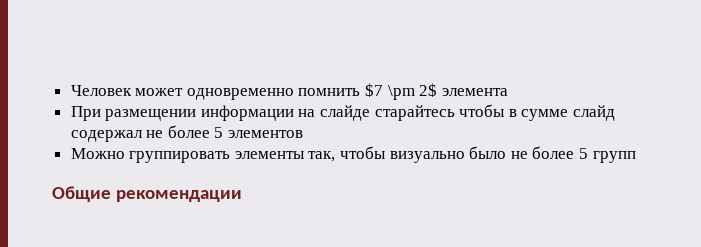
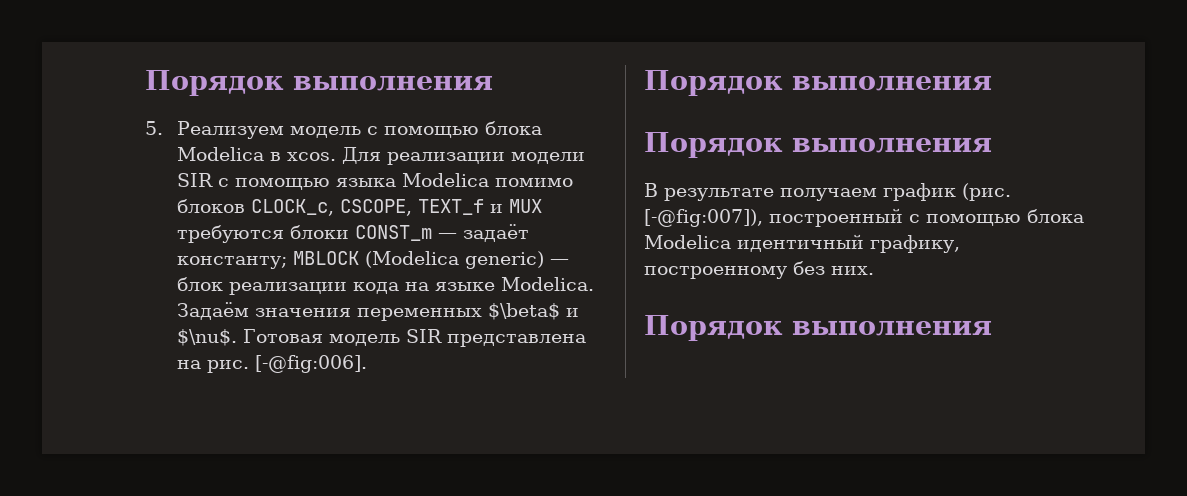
[70,83,508,100] [70,104,616,121] [70,125,304,142] [70,146,636,163] [52,186,242,202] Человек может одновременно помнить $7 \pm 2$ элемента // При размещении информации на слайде старайтесь чтобы в сумме слайд содержал не более 5 элементов // Можно группировать элементы так, чтобы визуально было не более 5 групп // Общие рекомендации -> [145,70,493,96] [145,121,543,139] [177,147,586,165] [177,173,574,190] [177,199,543,216] [177,224,530,243] [177,251,570,269] [177,277,595,295] [177,302,580,321] [177,329,587,347] [177,355,368,373] [644,70,992,96] [644,132,992,158] [644,183,1011,201] [644,208,1084,227] [644,234,960,253] [644,261,874,279] [644,315,992,341] Порядок выполнения // 5. Реализуем модель с помощью блока Modelica в xcos. Для реализации модели SIR с помощью языка Modelica помимо блоков CLOCK_c, CSCOPE, TEXT_f и MUX требуются блоки CONST_m — задаёт константу; MBLOCK (Modelica generic) — блок реализации кода на языке Modelica. Задаём значения переменных $\beta$ и $\nu$. Готовая модель SIR представлена на рис. [-@fig:006]. // Порядок выполнения // Порядок выполнения // В результате получаем график (рис. [-@fig:007]), построенный с помощью блока Modelica идентичный графику, построенному без них. // Порядок выполнения

